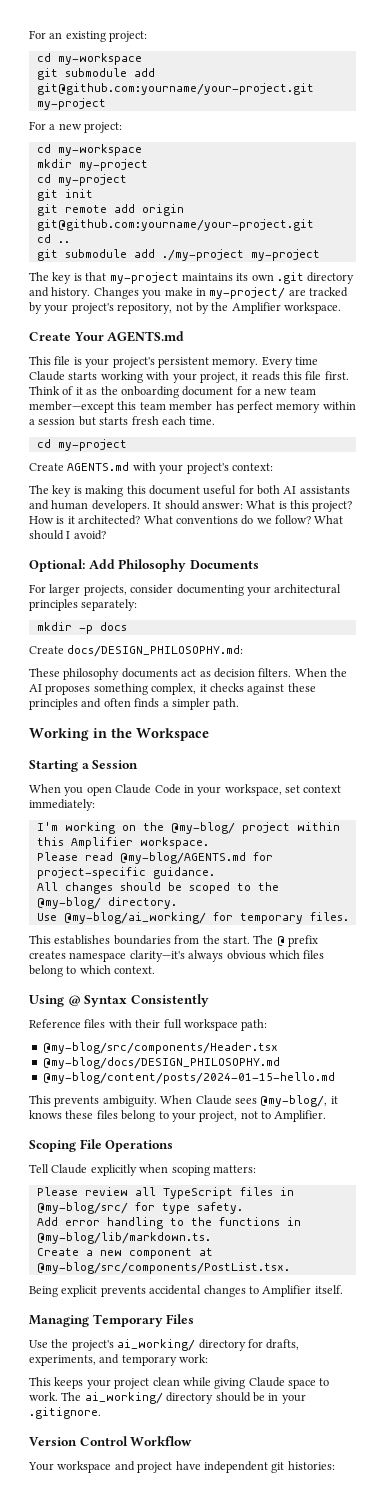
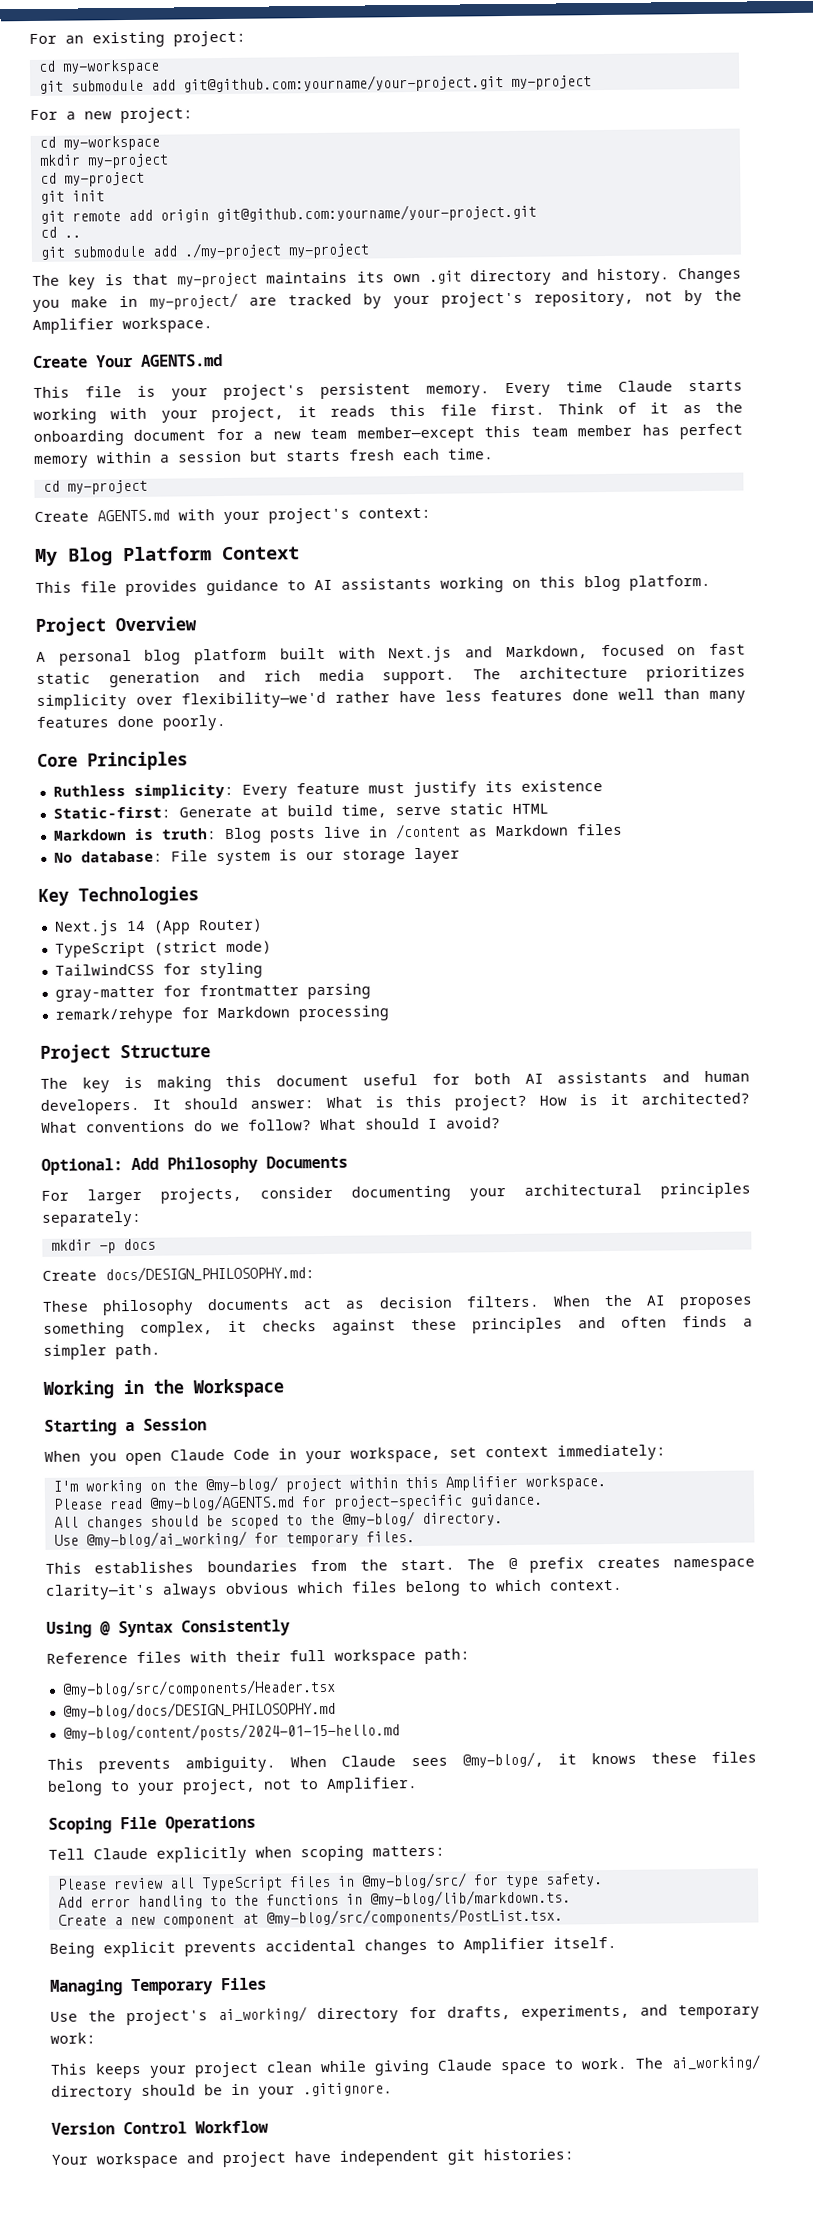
(273, 467) none -> [35,546,300,566] [35,574,711,597] [35,616,197,636] [36,643,747,666] [36,665,746,688] [36,688,747,710] [36,714,226,731] [37,751,188,771] [52,780,603,799] [52,803,549,819] [52,823,623,844] [53,847,460,866] [38,886,199,906] [53,918,263,936] [54,940,272,958] [54,962,263,979] [54,983,371,1002] [54,1005,390,1024] [40,1044,211,1063] // My Blog Platform Context // This file provides guidance to AI assistants working on this blog platform. // Project Overview // A personal blog platform built with Next.js and Markdown, focused on fast static generation and rich media support. The architecture prioritizes simplicity over flexibility—we'd rather have less features done well than many features done poorly. // Core Principles // Ruthless simplicity: Every feature must justify its existence // Static-first: Generate at build time, serve static HTML // Markdown is truth: Blog posts live in /content as Markdown files // No database: File system is our storage layer // Key Technologies // Next.js 14 (App Router) // TypeScript (strict mode) // TailwindCSS for styling // gray-matter for frontmatter parsing // remark/rehype for Markdown processing // Project Structure

